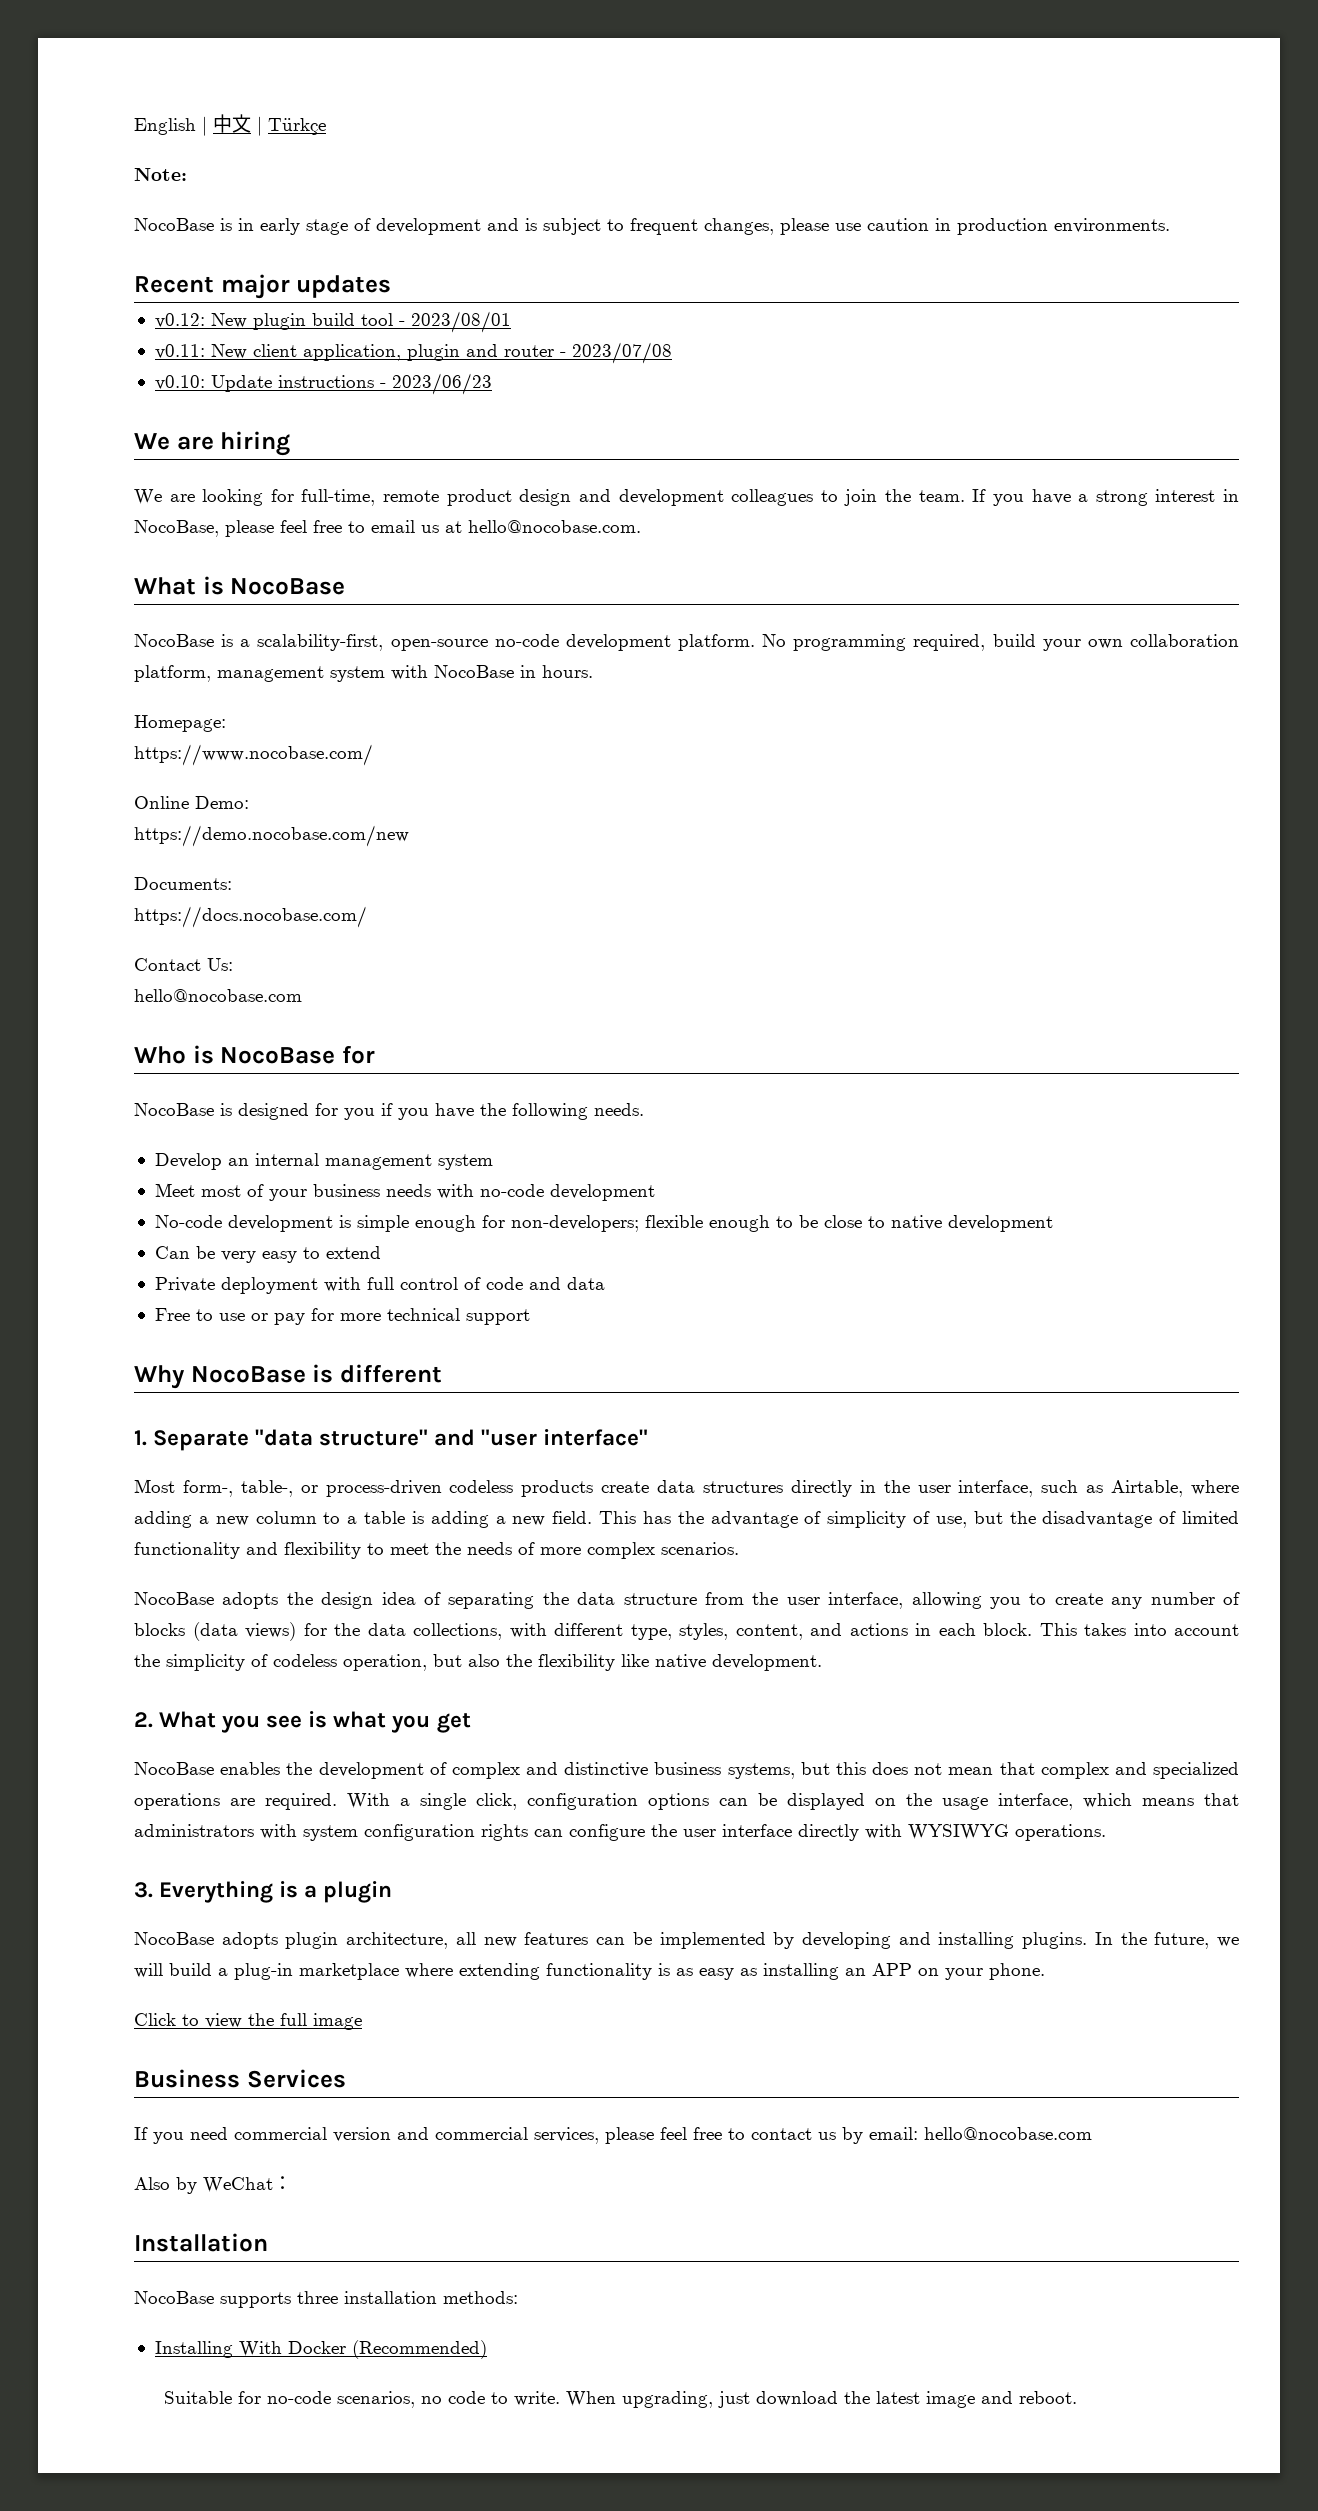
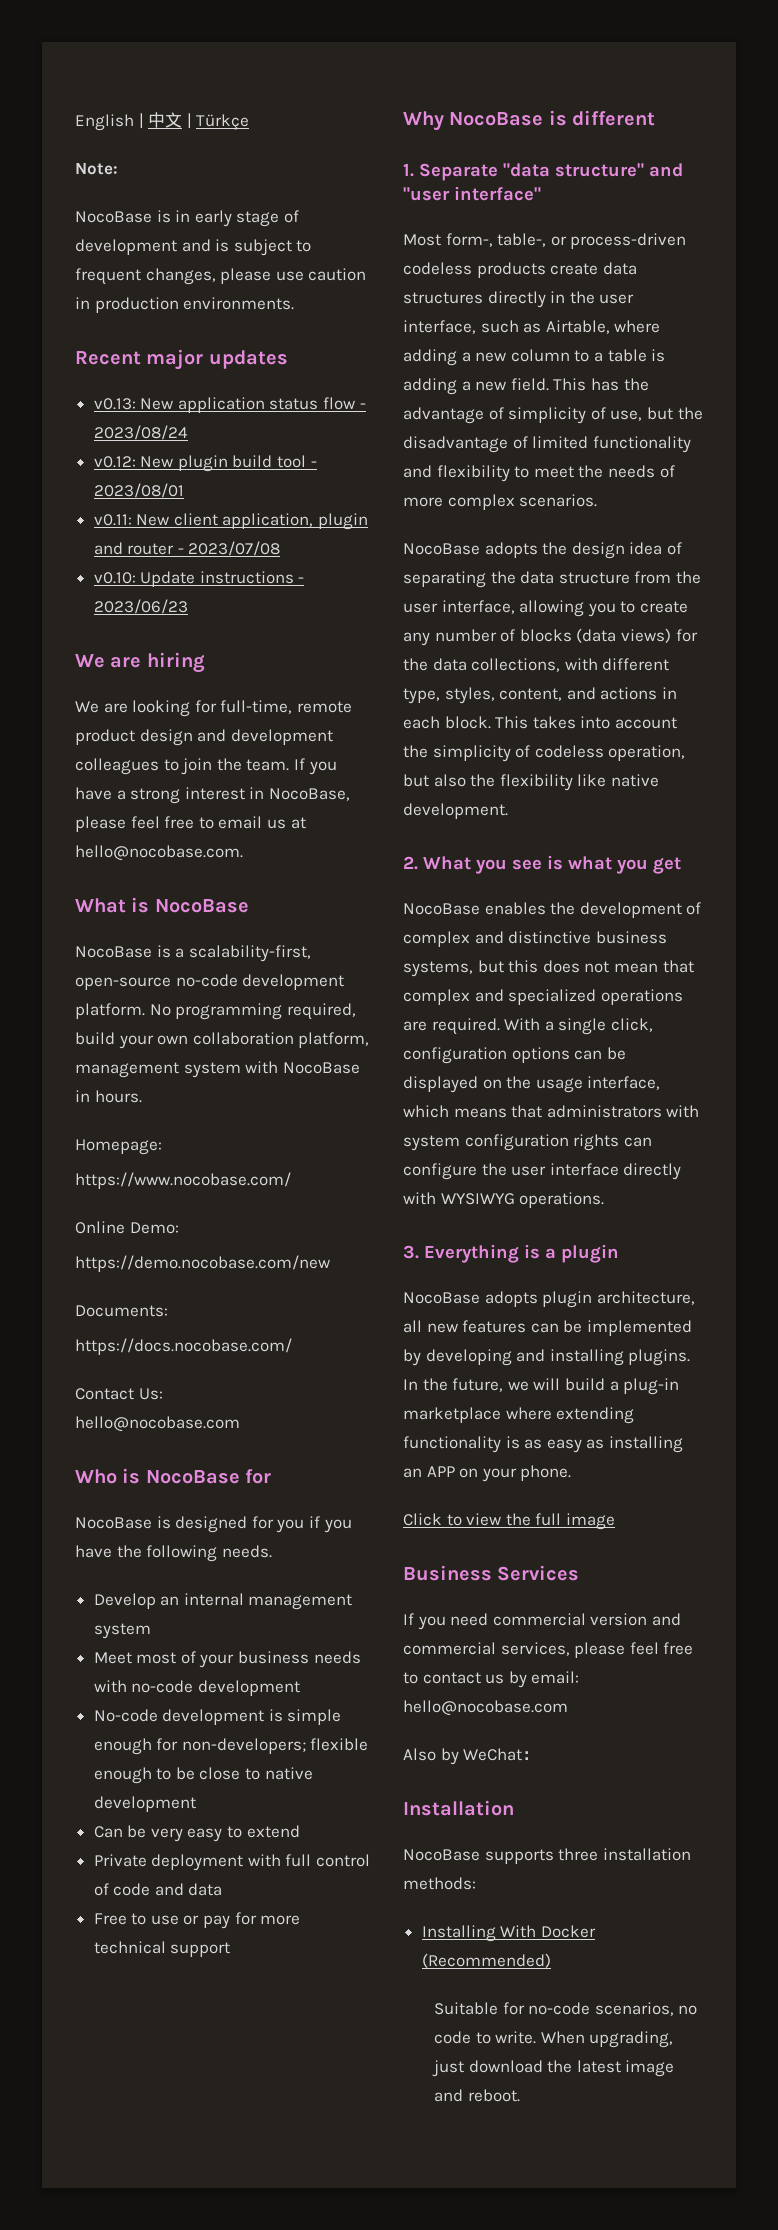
(392, 286) none -> [93,397,366,413] [93,425,188,440] // v0.13: New application status flow - 2023/08/24

